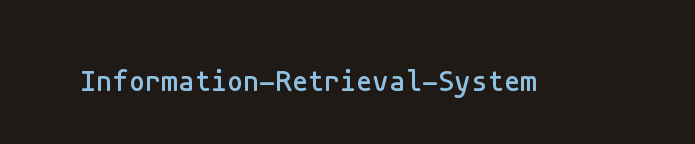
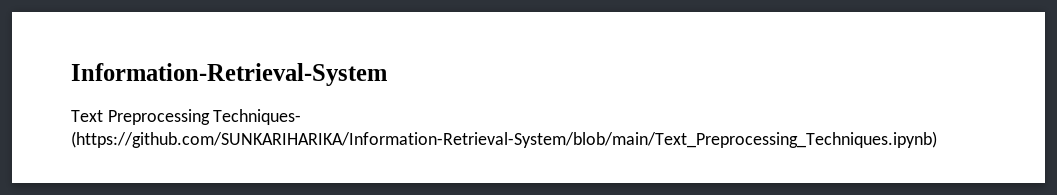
(537, 83) none -> [71,109,302,125] [71,131,937,148] // Text Preprocessing Techniques- (https://github.com/SUNKARIHARIKA/Information-Retrieval-System/blob/main/Text_Preprocessing_Techniques.ipynb)

